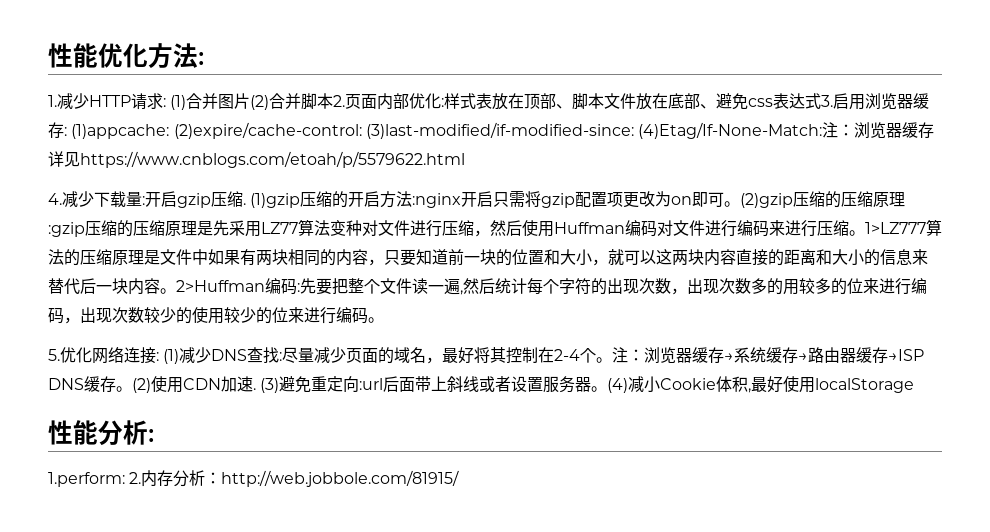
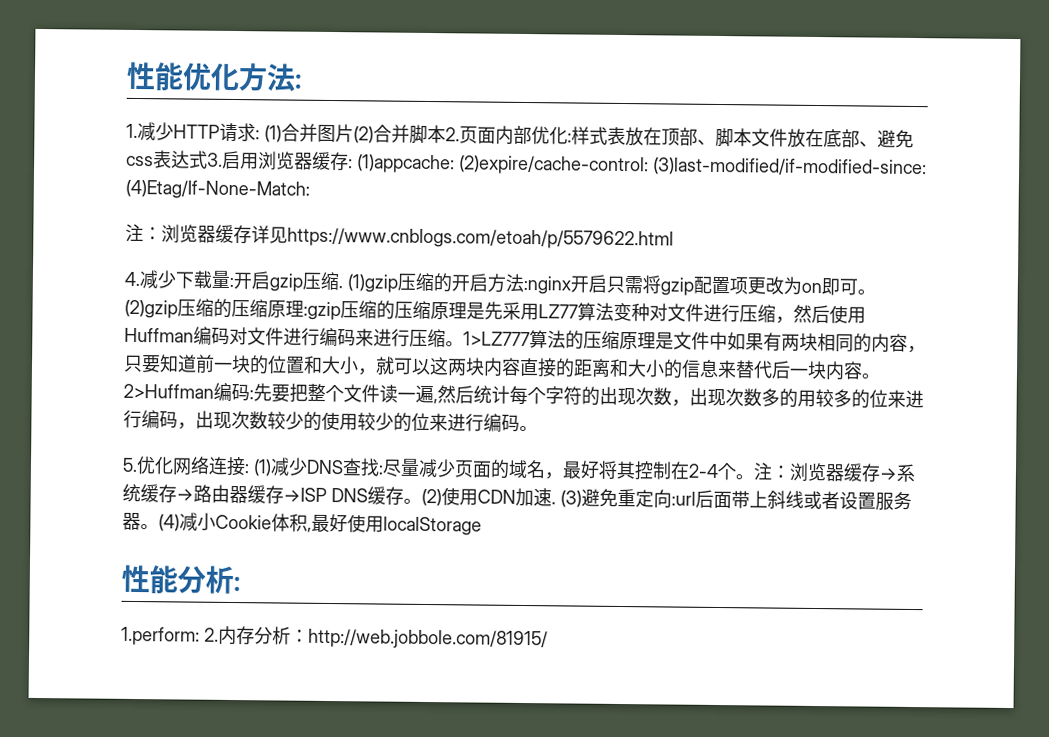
(823, 130) none -> (310, 189) //

